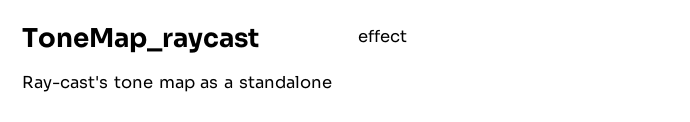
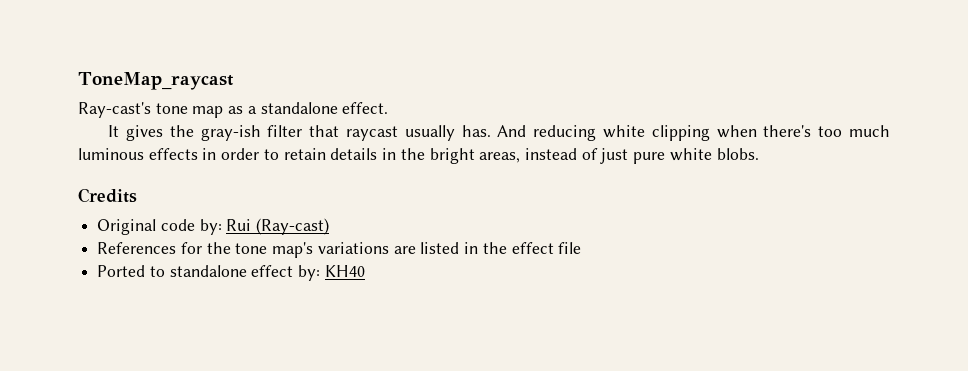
[358,29,407,43] effect -> [342,102,389,114] [108,125,890,141] [78,148,759,164] [78,188,137,203] [97,218,330,235] [97,242,582,258] [97,265,365,281] effect. // It gives the gray-ish filter that raycast usually has. And reducing white clipping when there's too much luminous effects in order to retain details in the bright areas, instead of just pure white blobs. // Credits // Original code by: Rui (Ray-cast) // References for the tone map's variations are listed in the effect file // Ported to standalone effect by: KH40

